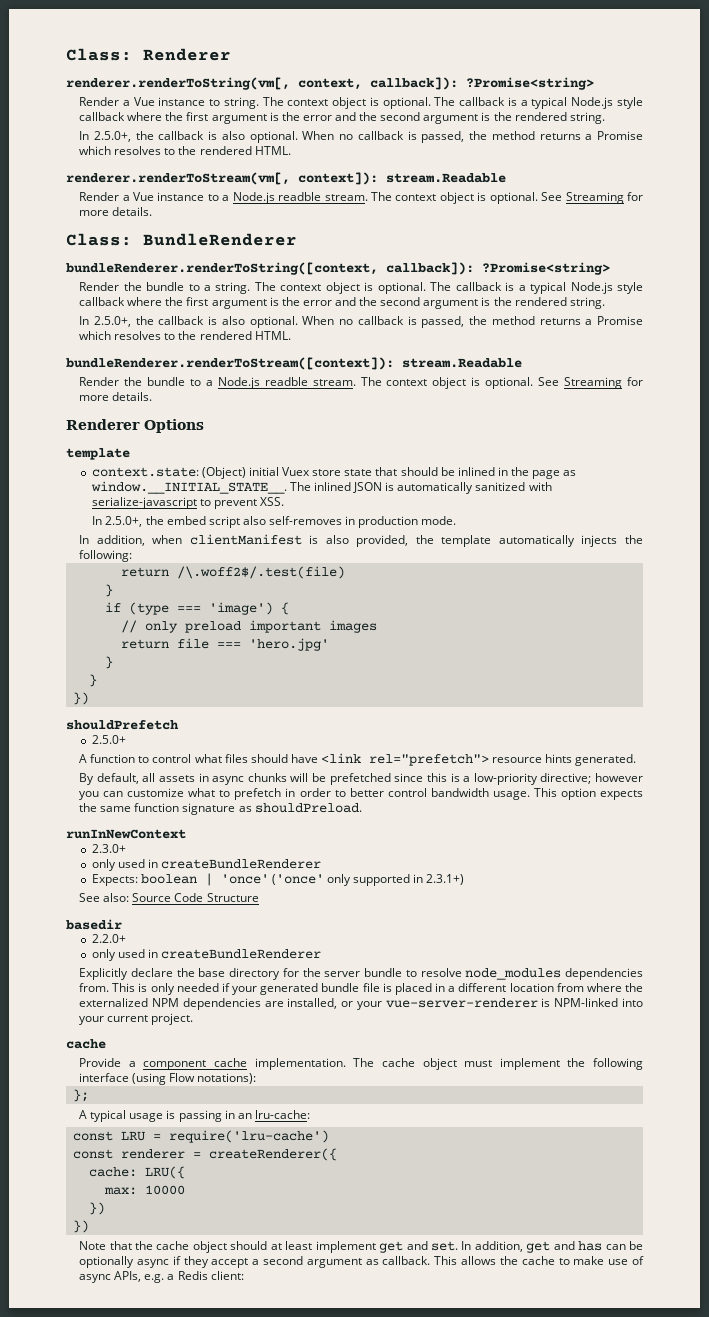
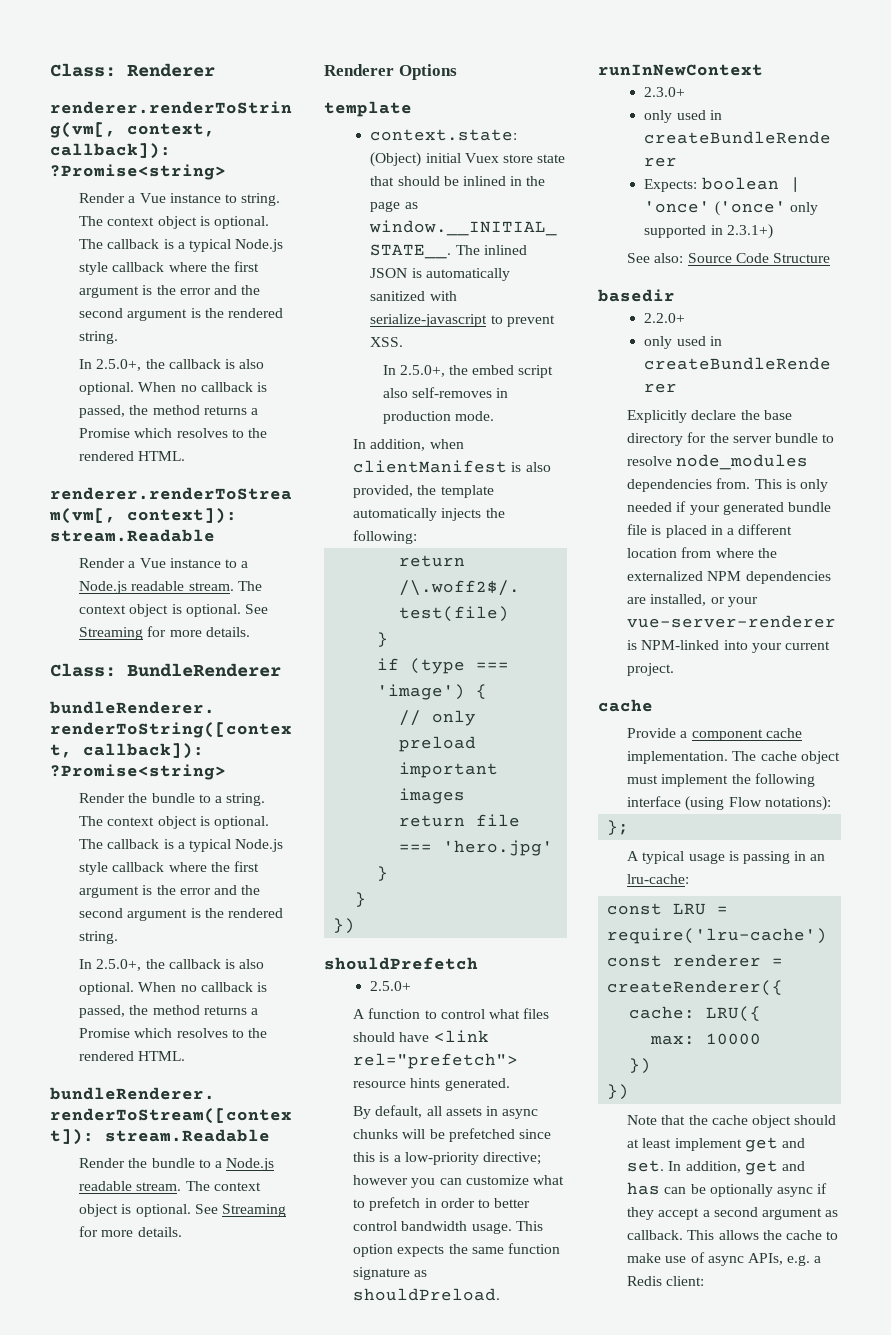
[278,192,322,201] readble -> [131,581,185,591] readable
[264,377,308,386] readble -> [79,1181,133,1191] readable

